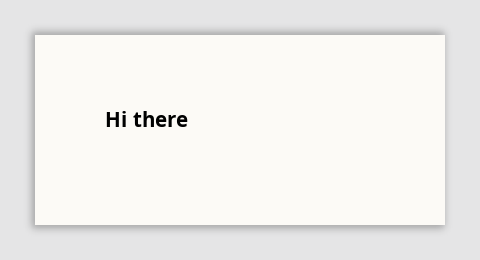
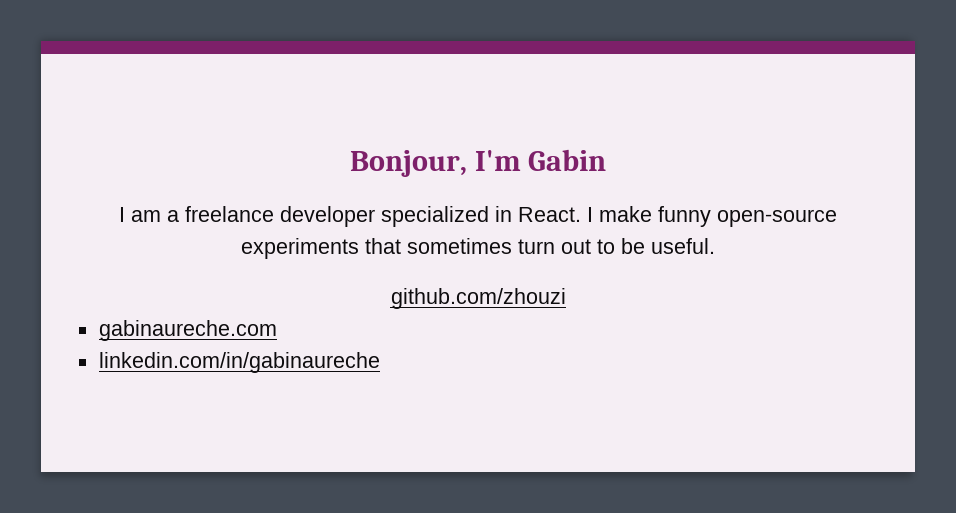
[105,111,188,127] Hi there -> [349,149,607,177] [119,206,837,227] [241,238,715,259] [390,288,566,309] [98,320,277,341] [98,352,380,373] Bonjour, I'm Gabin // I am a freelance developer specialized in React. I make funny open-source experiments that sometimes turn out to be useful. // github.com/zhouzi // gabinaureche.com // linkedin.com/in/gabinaureche

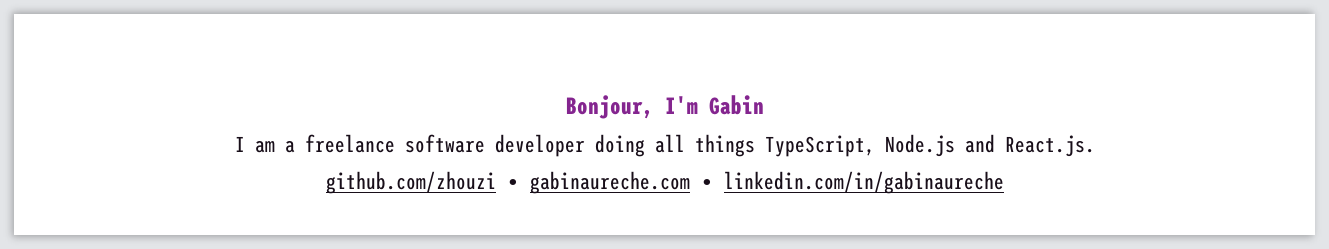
[280,206,837,227] [241,238,715,259] developer specialized in React. I make funny open-source experiments that sometimes turn out to be useful. -> [404,134,1095,157] software developer doing all things TypeScript, Node.js and React.js.
(566, 298) // -> [505,179,520,189] ∙
(277, 330) // -> [699,179,714,189] ∙

